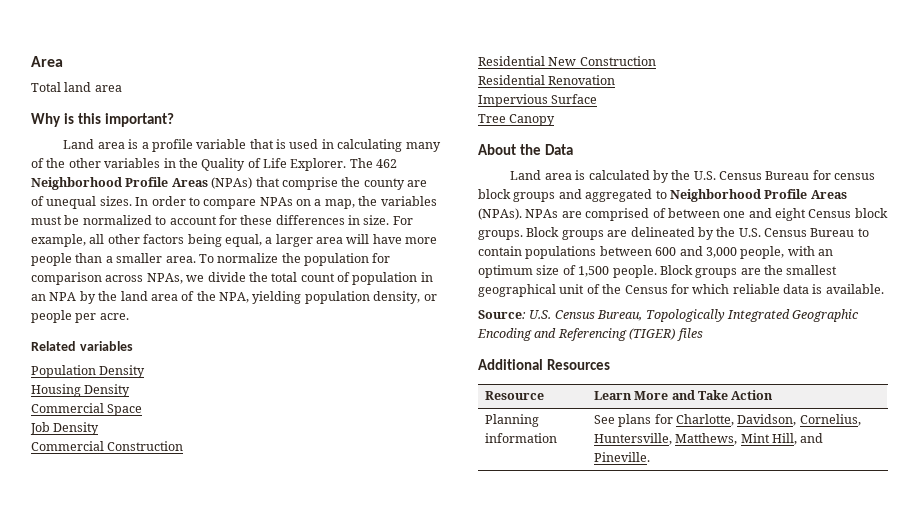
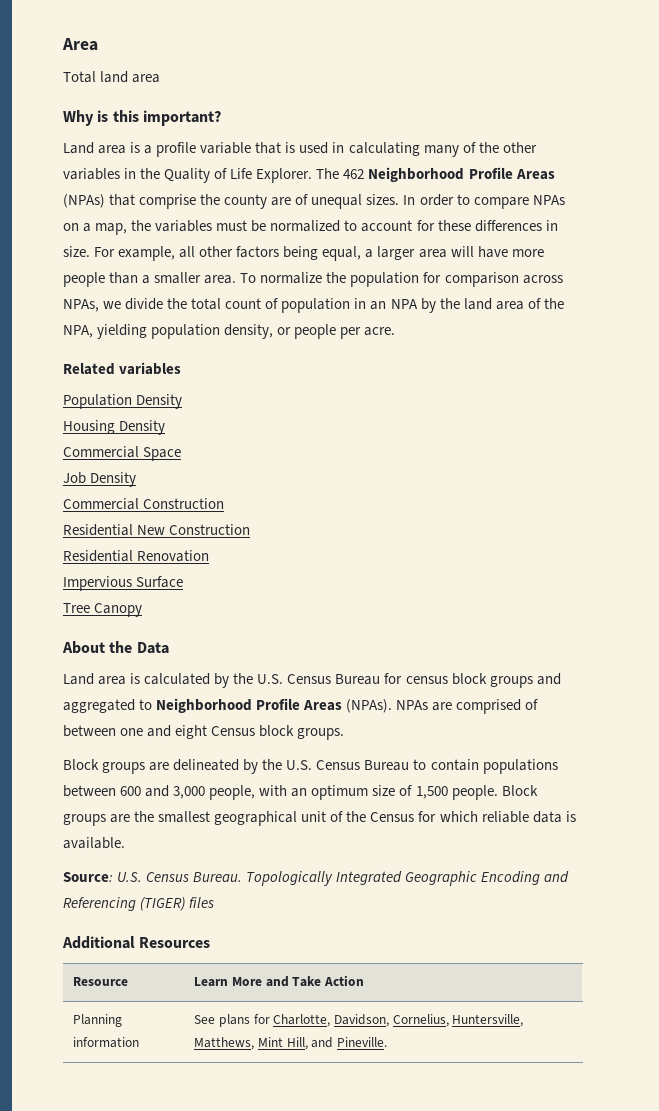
(523, 235) none -> (345, 734) //
[597,310,643,321] Bureau, -> [193,872,243,882] Bureau.

